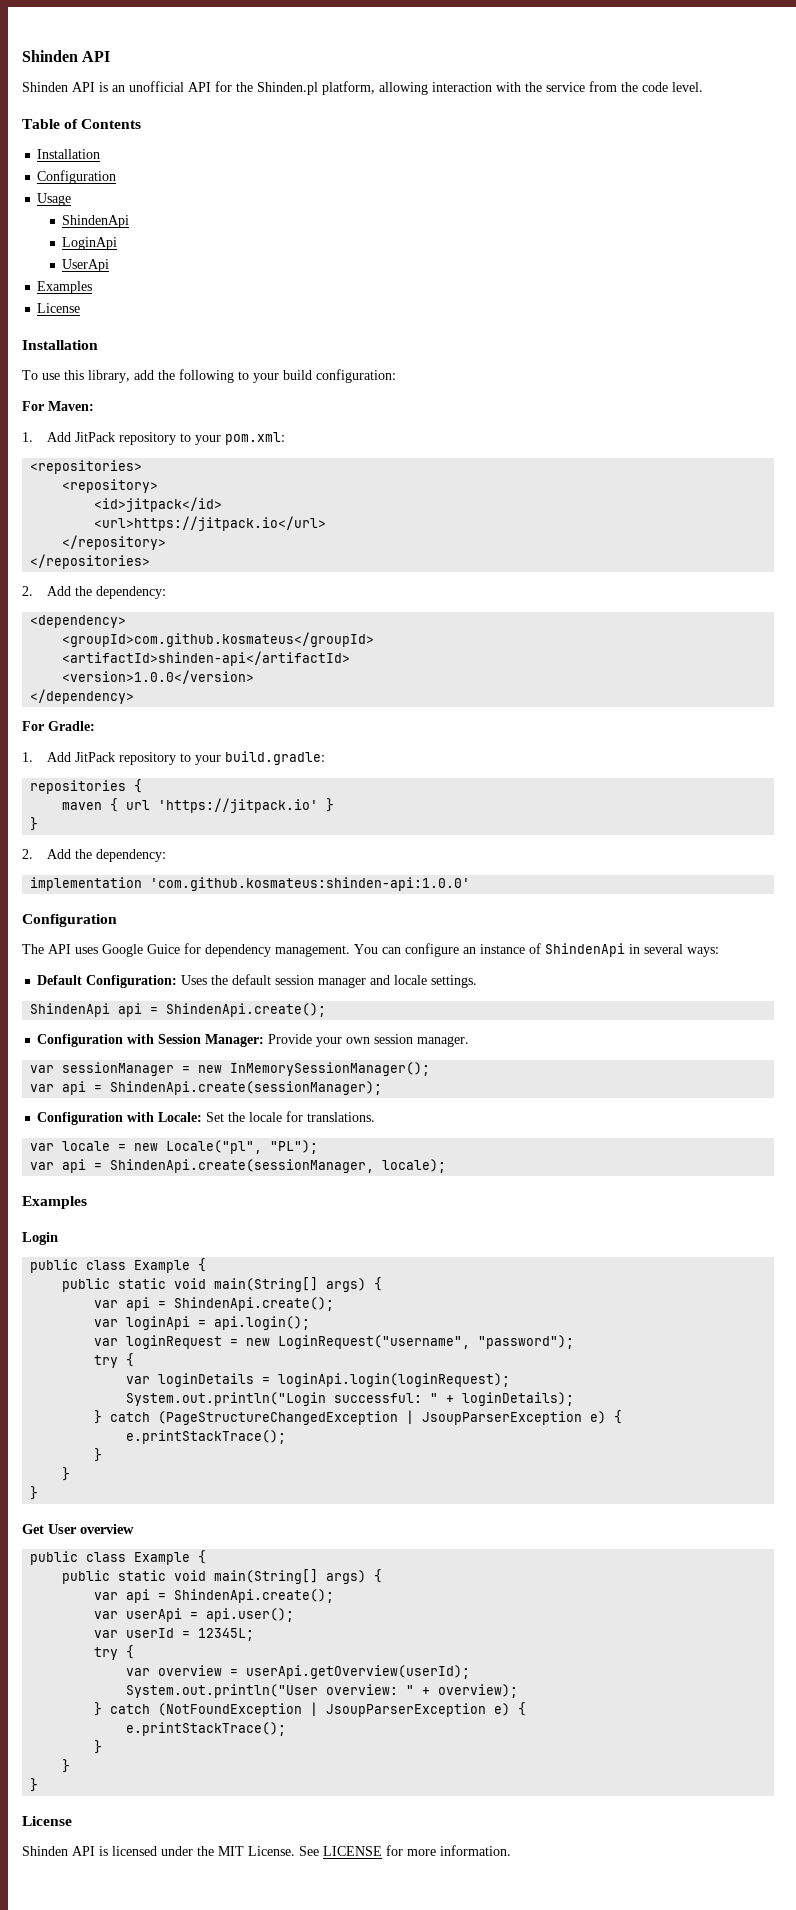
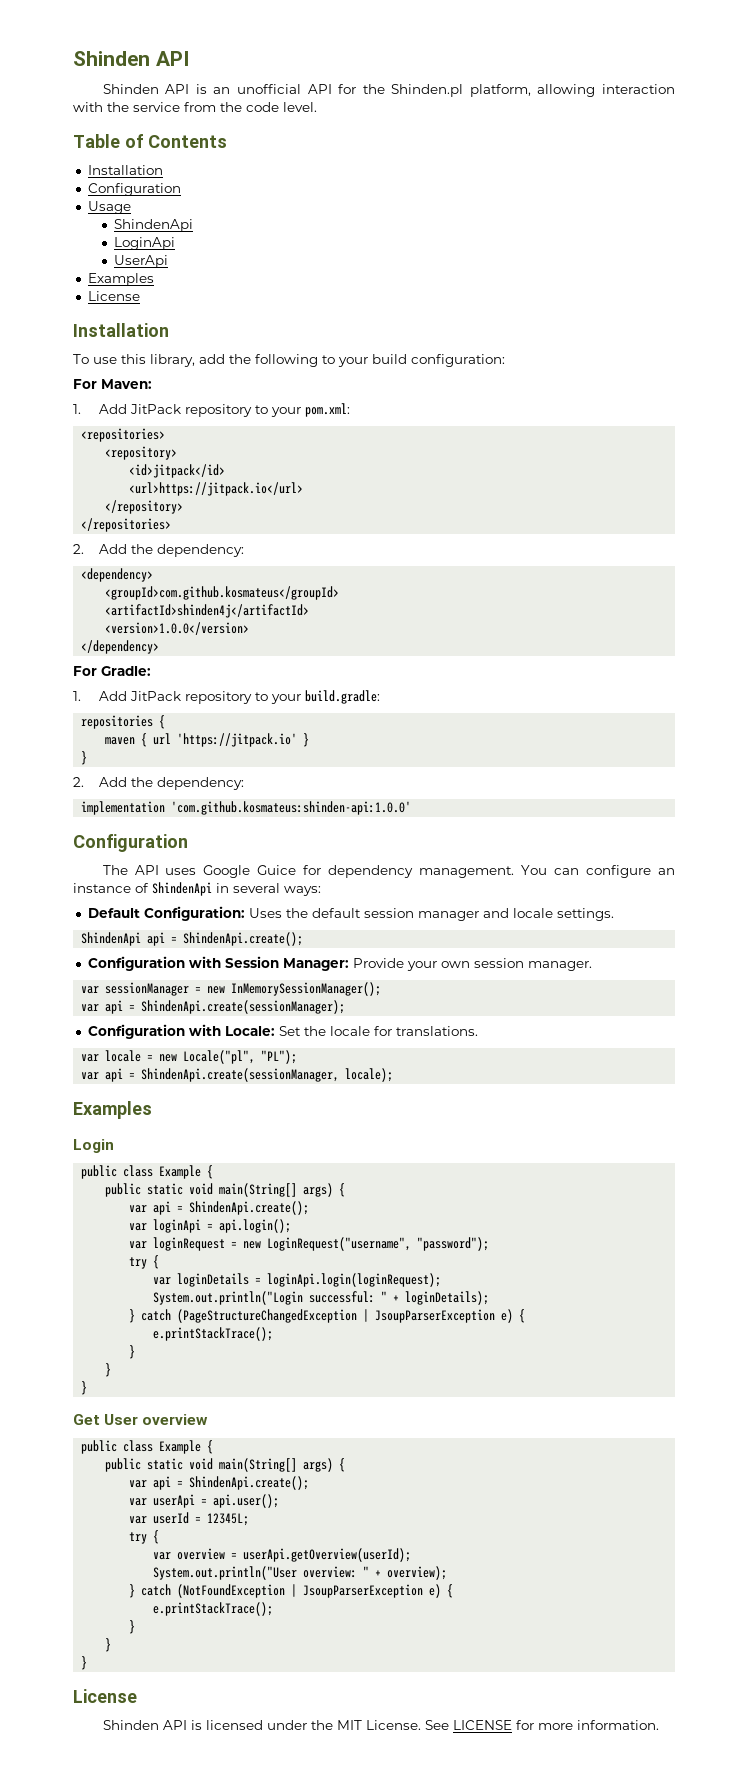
[62,651,351,666] <artifactId>shinden-api</artifactId> -> [105,604,310,618] <artifactId>shinden4j</artifactId>

